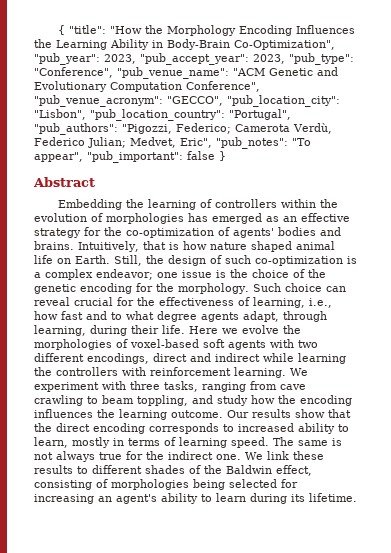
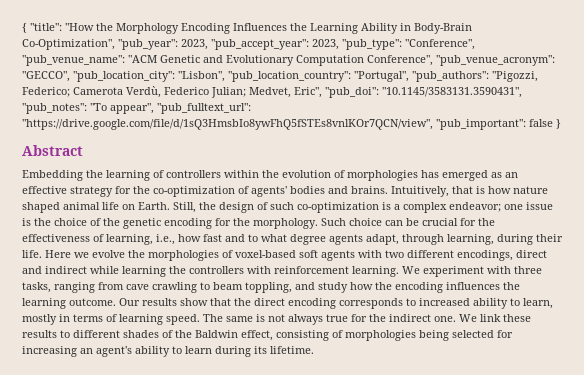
(212, 143) none -> [325,87,522,98] "pub_doi": "10.1145/3583131.3590431",
(83, 157) none -> [157,103,251,114] [22,119,433,130] "pub_fulltext_url": "https://drive.google.com/file/d/1sQ3HmsbIo8ywFhQ5fSTEs8vnlKOr7QCN/view",
[34,297,70,306] reveal -> [406,218,419,226] be

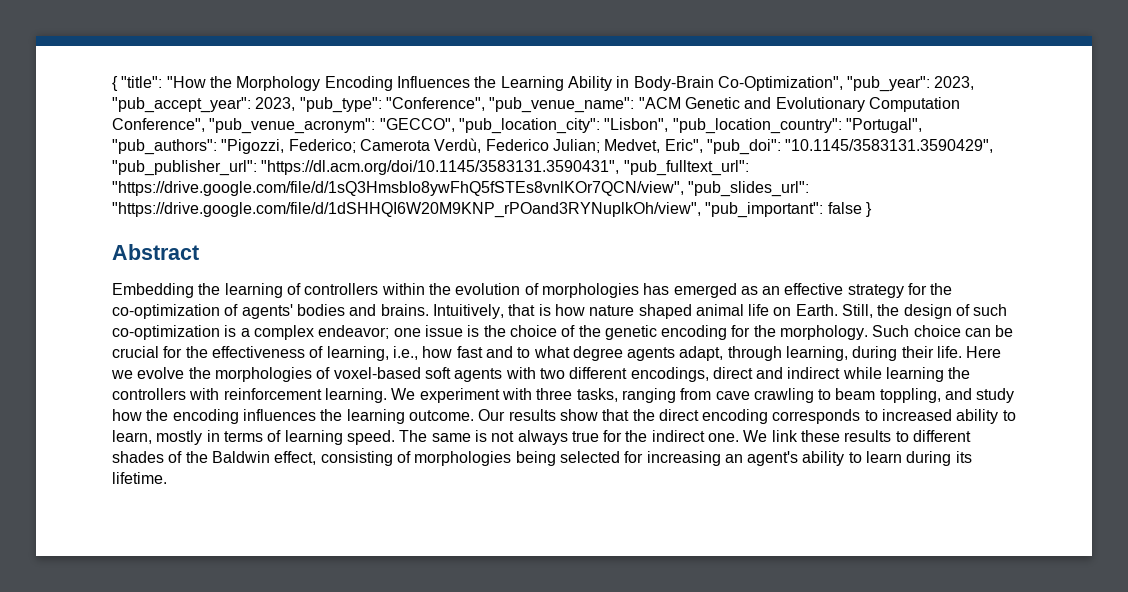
[382,87,522,98] [22,103,251,114] [22,119,433,130] "10.1145/3583131.3590431", "pub_notes": "To appear", "pub_fulltext_url": "https://drive.google.com/file/d/1sQ3HmsbIo8ywFhQ5fSTEs8vnlKOr7QCN/view", -> [785,139,994,153] [112,160,749,176] [112,181,810,197] [112,202,701,218] "10.1145/3583131.3590429", "pub_publisher_url": "https://dl.acm.org/doi/10.1145/3583131.3590431", "pub_fulltext_url": "https://drive.google.com/file/d/1sQ3HmsbIo8ywFhQ5fSTEs8vnlKOr7QCN/view", "pub_slides_url": "https://drive.google.com/file/d/1dSHHQI6W20M9KNP_rPOand3RYNuplkOh/view",

